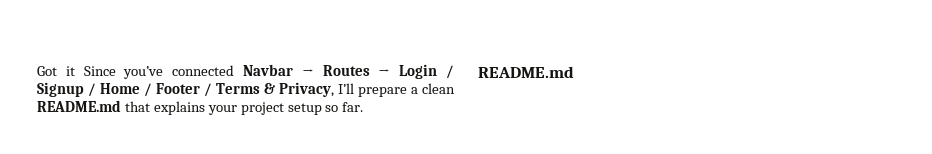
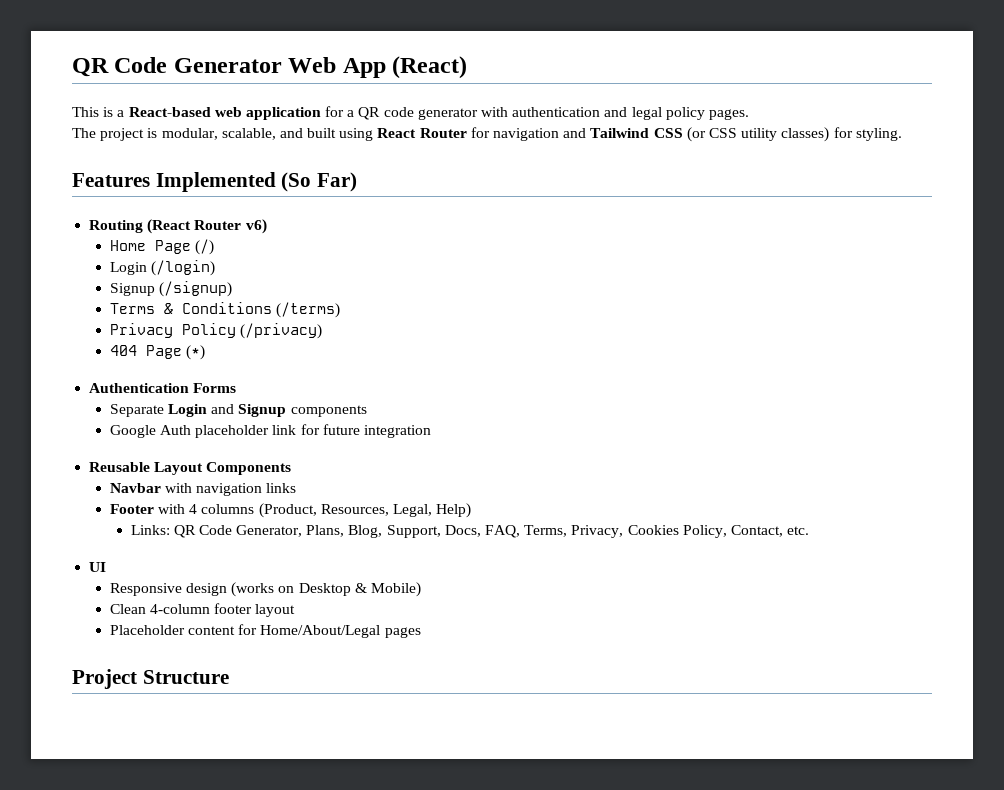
[37,64,455,79] [37,82,455,97] [37,100,364,115] [478,66,574,78] Got it Since you’ve connected Navbar → Routes → Login / Signup / Home / Footer / Terms & Privacy, I’ll prepare a clean README.md that explains your project setup so far. // README.md -> [72,56,468,79] [72,106,749,120] [72,127,902,142] [72,172,358,192] [89,219,267,234] [109,239,214,255] [109,260,215,276] [109,281,232,297] [109,302,340,318] [109,323,322,339] [109,345,205,360] [89,383,237,393] [109,404,367,417] [109,424,431,438] [89,462,292,475] [109,483,297,496] [109,503,472,518] [130,525,810,538] [89,562,107,572] [109,582,421,597] [109,603,296,617] [109,624,421,638] [72,669,229,689] QR Code Generator Web App (React) // This is a React-based web application for a QR code generator with authentication and legal policy pages. // The project is modular, scalable, and built using React Router for navigation and Tailwind CSS (or CSS utility classes) for styling. // Features Implemented (So Far) // Routing (React Router v6) // Home Page (/) // Login (/login) // Signup (/signup) // Terms & Conditions (/terms) // Privacy Policy (/privacy) // 404 Page (*) // Authentication Forms // Separate Login and Signup components // Google Auth placeholder link for future integration // Reusable Layout Components // Navbar with navigation links // Footer with 4 columns (Product, Resources, Legal, Help) // Links: QR Code Generator, Plans, Blog, Support, Docs, FAQ, Terms, Privacy, Cookies Policy, Contact, etc. // UI // Responsive design (works on Desktop & Mobile) // Clean 4-column footer layout // Placeholder content for Home/About/Legal pages // Project Structure

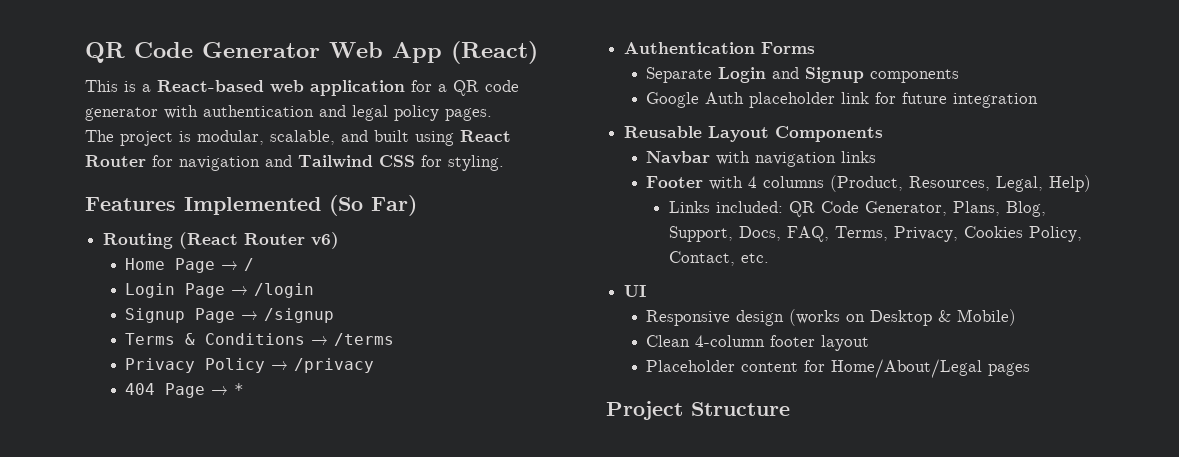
[686,127,830,142] (or CSS utility classes) -> (415, 161) none
[194,239,214,255] [109,260,215,276] [109,281,232,297] (/) // Login (/login) // Signup (/signup) -> [221,258,255,271] [125,283,315,298] [125,308,335,323] → / // Login Page → /login // Signup Page → /signup
[275,302,340,318] (/terms) -> [311,333,395,346] → /terms
[239,323,322,339] (/privacy) -> [271,358,375,373] → /privacy
[185,345,205,360] (*) -> [211,383,245,395] → *
[130,525,170,535] Links: -> [668,201,783,213] Links included:

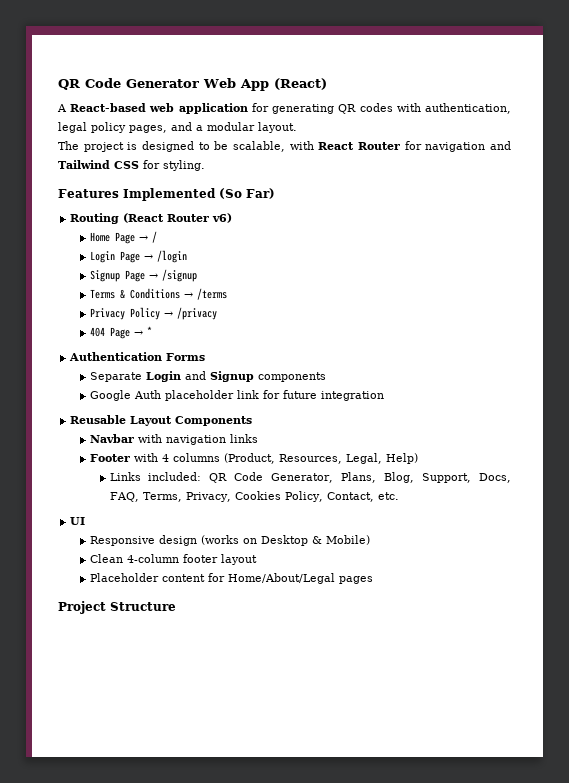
[85,80,151,92] This is a -> [57,104,67,112] A
[438,80,519,96] [85,105,492,121] [85,130,454,146] a QR code generator with authentication and legal policy pages. // The project is modular, scalable, and built using -> [272,103,512,114] [58,122,297,133] [58,141,314,152] generating QR codes with authentication, legal policy pages, and a modular layout. // The project is designed to be scalable, with

